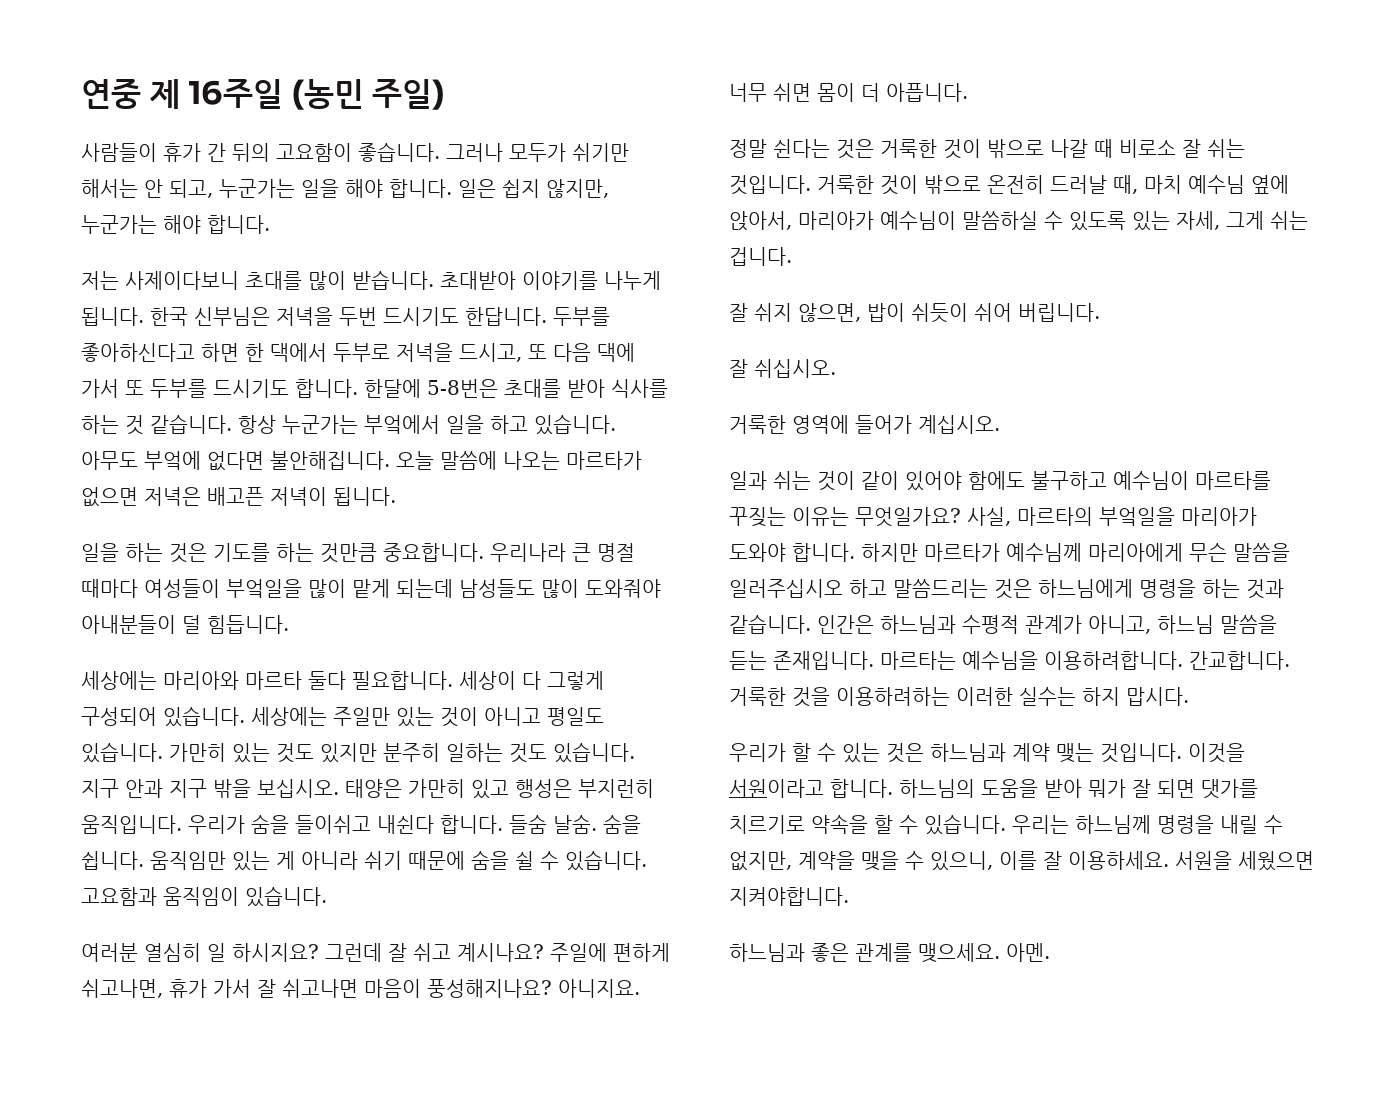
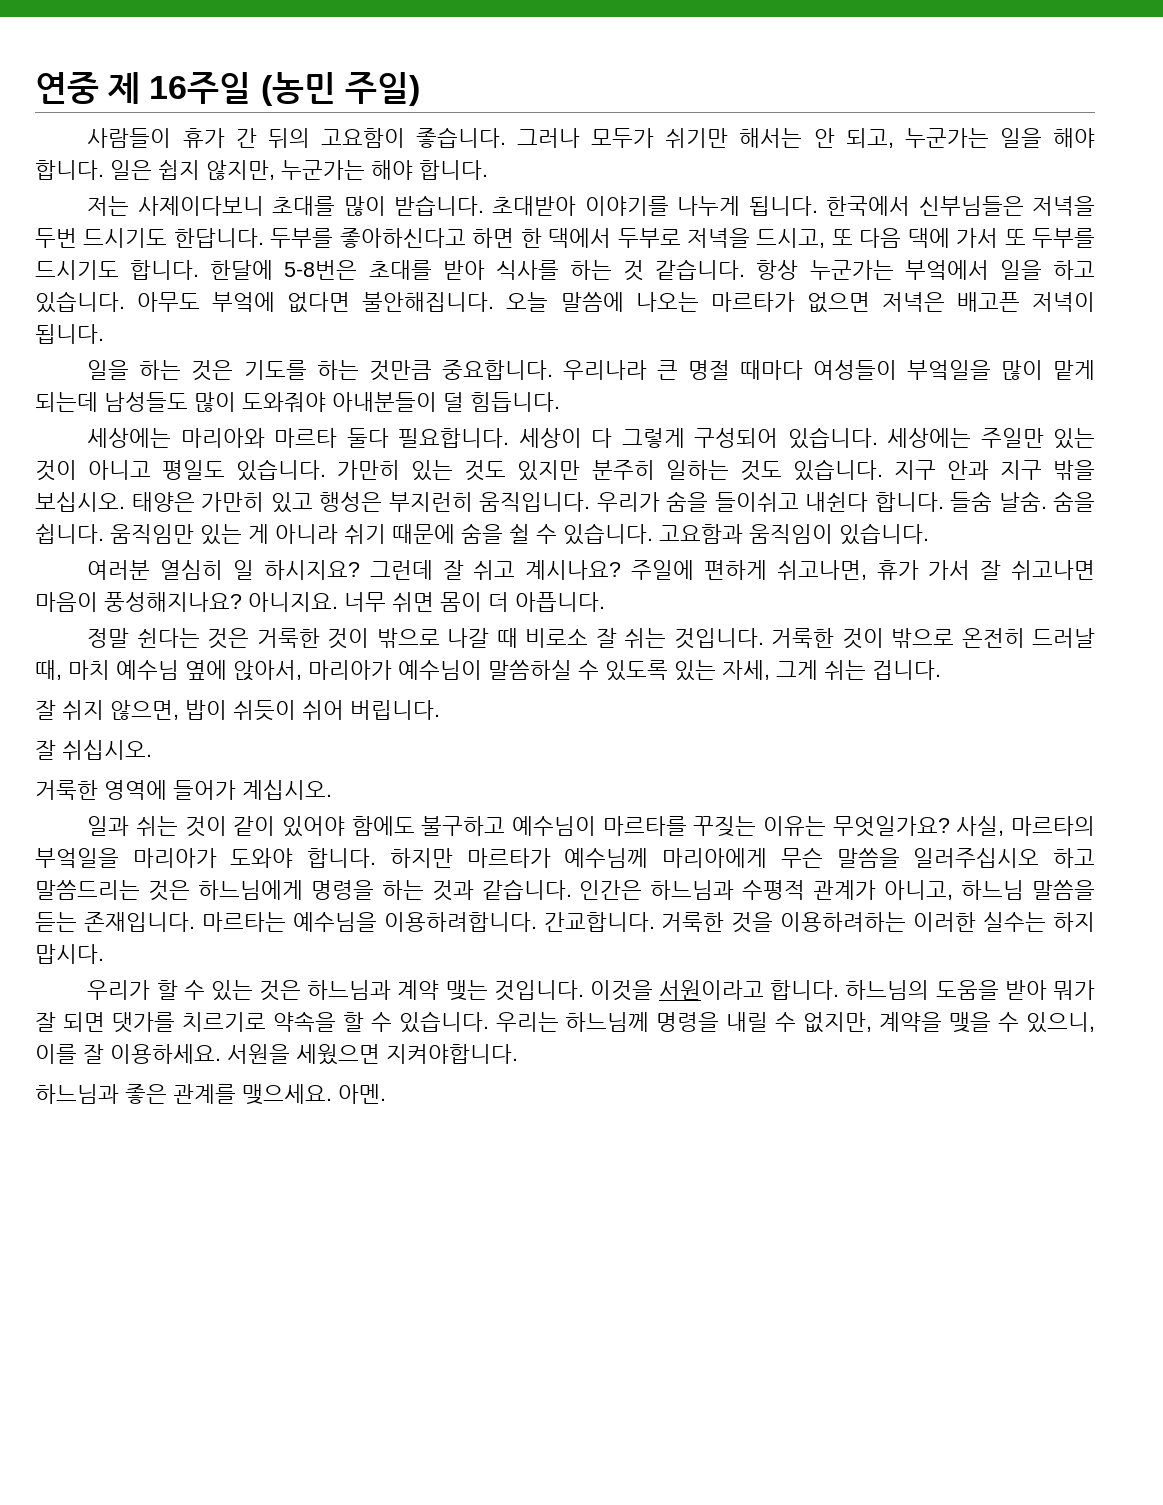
[150,307,270,326] 한국 신부님은 -> [826,196,1024,216] 한국에서 신부님들은

